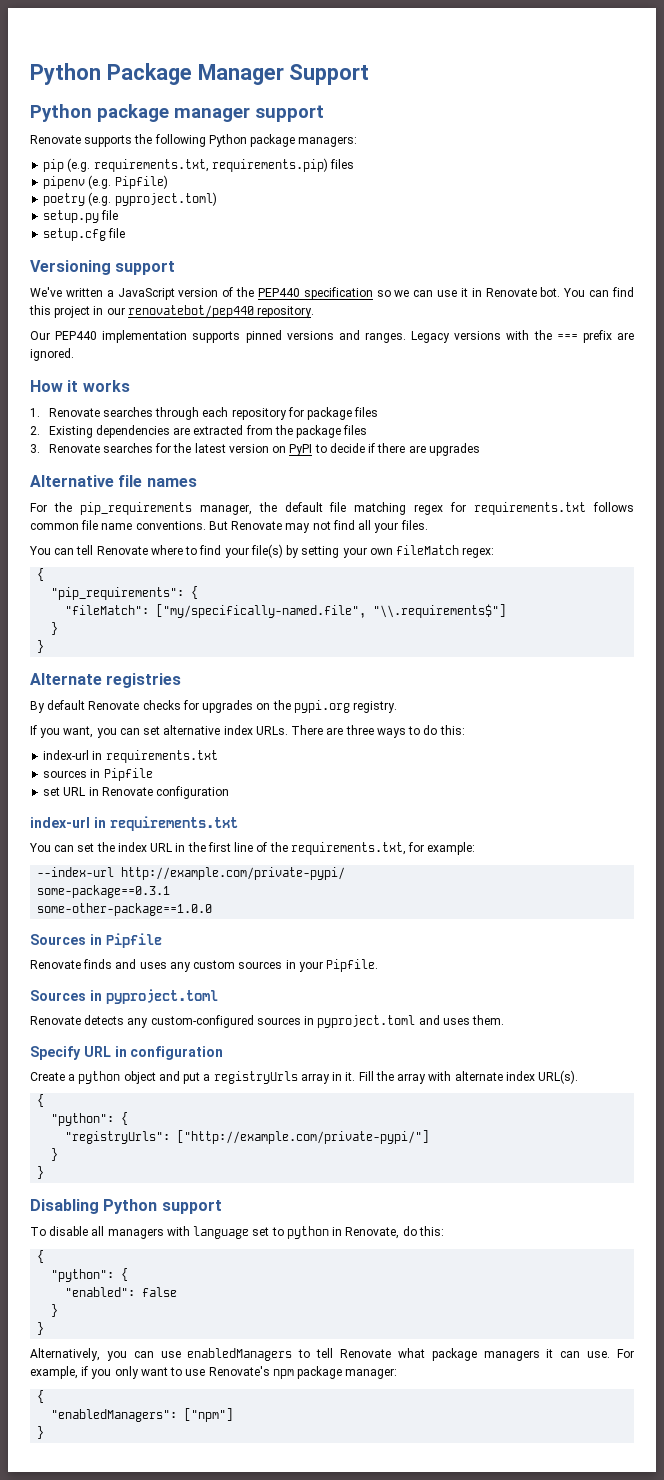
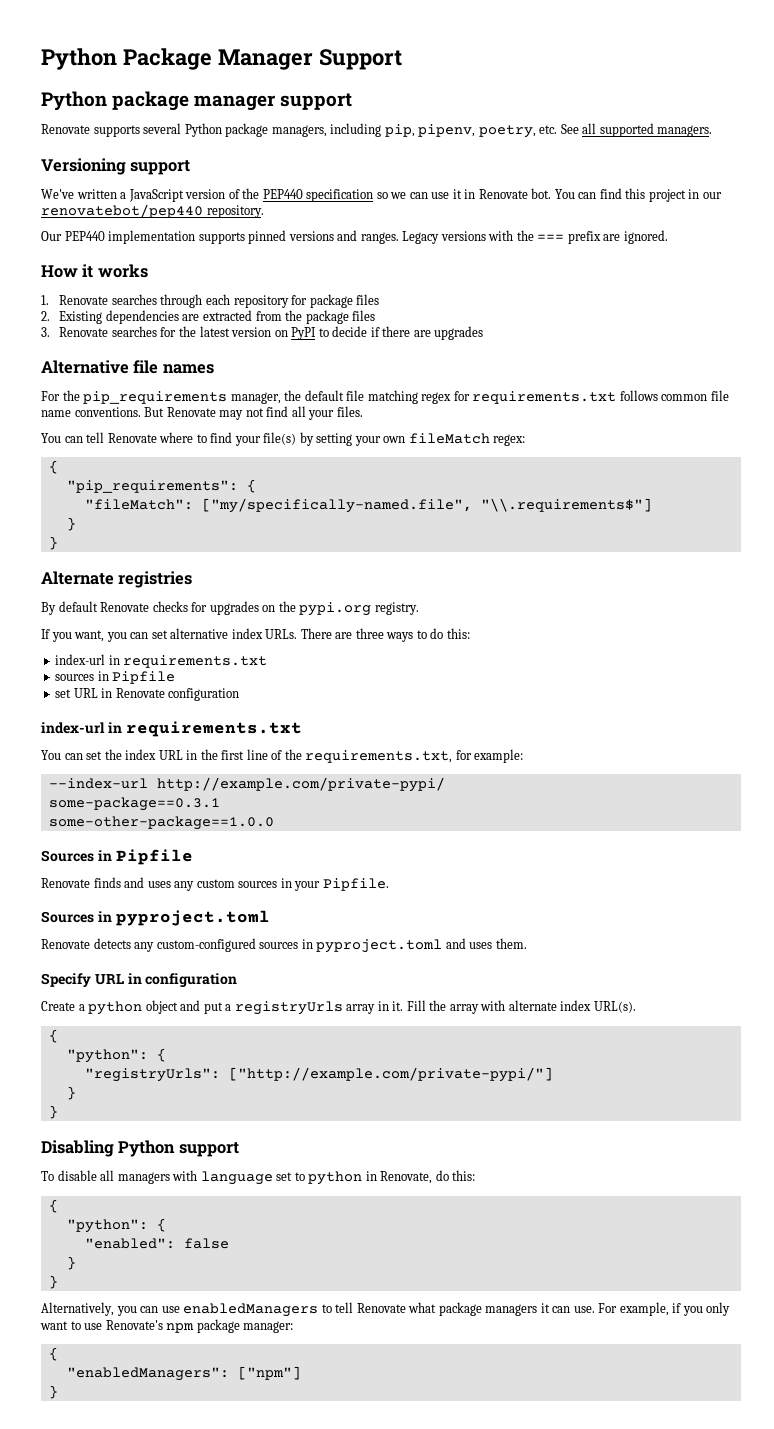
[134,134,358,147] [43,158,355,172] [43,175,168,189] [43,192,217,206] [43,210,119,223] [43,228,126,241] the following Python package managers: // pip (e.g. requirements.txt, requirements.pip) files // pipenv (e.g. Pipfile) // poetry (e.g. pyproject.toml) // setup.py file // setup.cfg file -> [143,123,713,138] several Python package managers, including pip, pipenv, poetry, etc. See all supported managers.

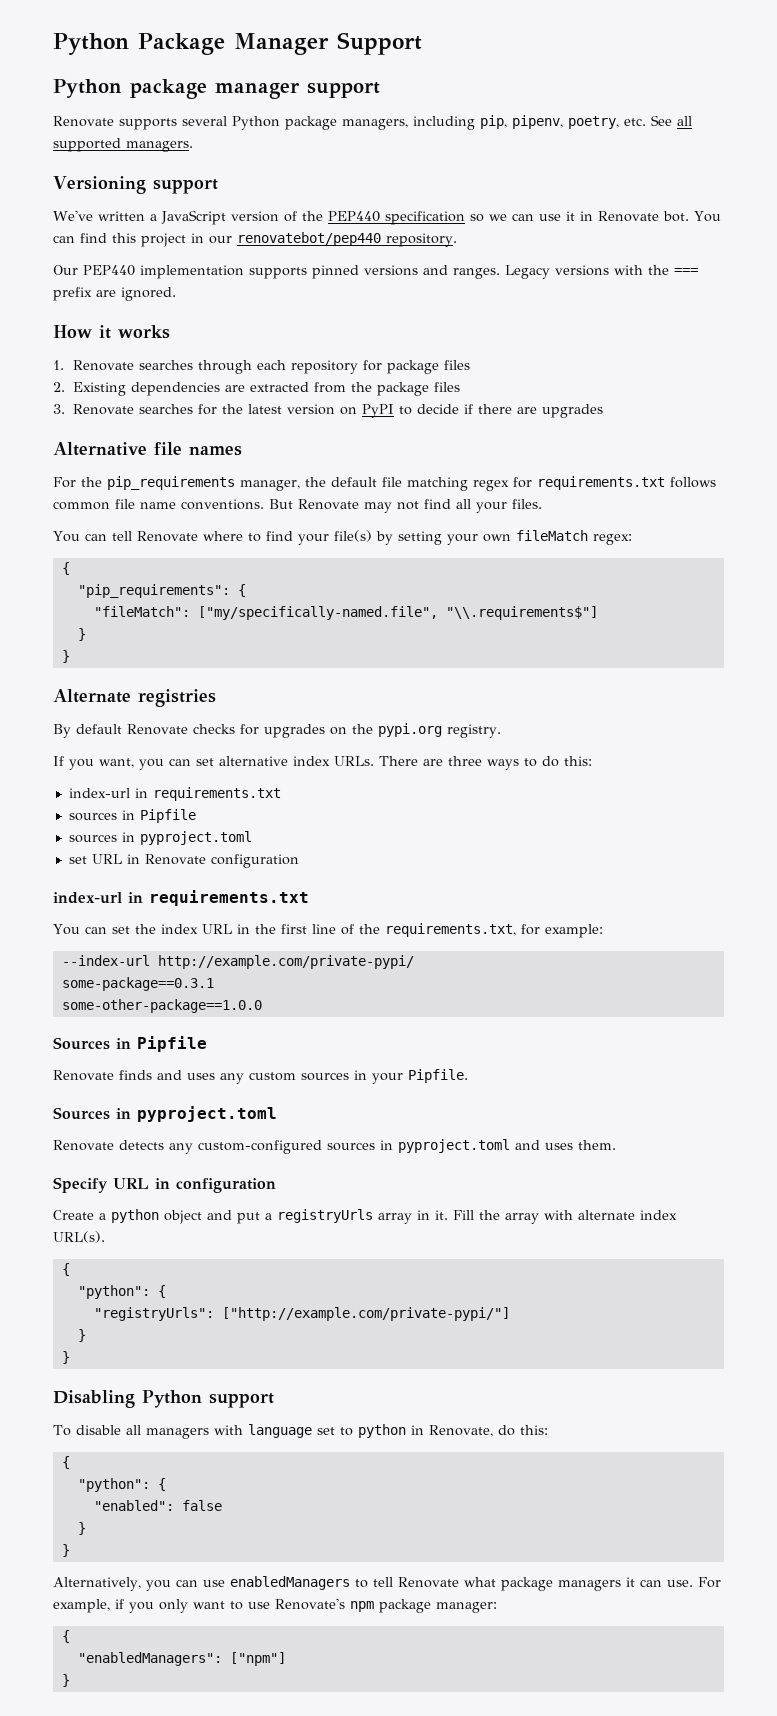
(176, 677) none -> [68,831,252,845] // sources in pyproject.toml

